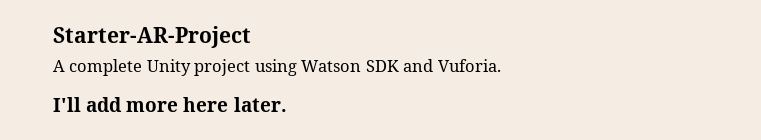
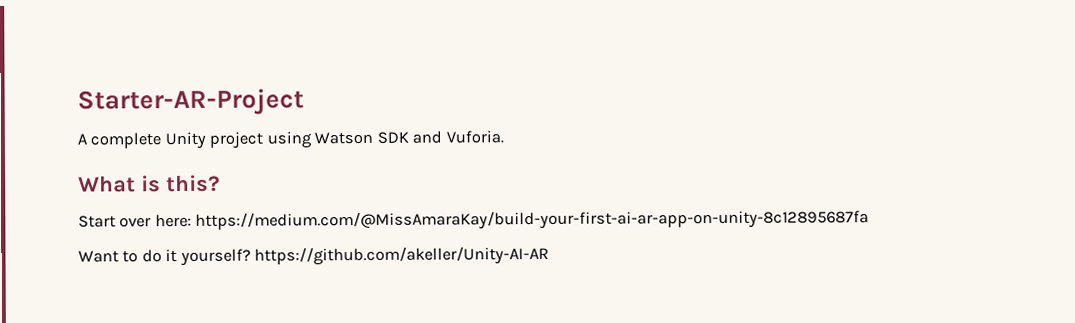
[53,97,287,112] I'll add more here later. -> [78,174,220,193] [78,209,870,231] [78,245,550,267] What is this? // Start over here: https://medium.com/@MissAmaraKay/build-your-first-ai-ar-app-on-unity-8c12895687fa // Want to do it yourself? https://github.com/akeller/Unity-AI-AR

